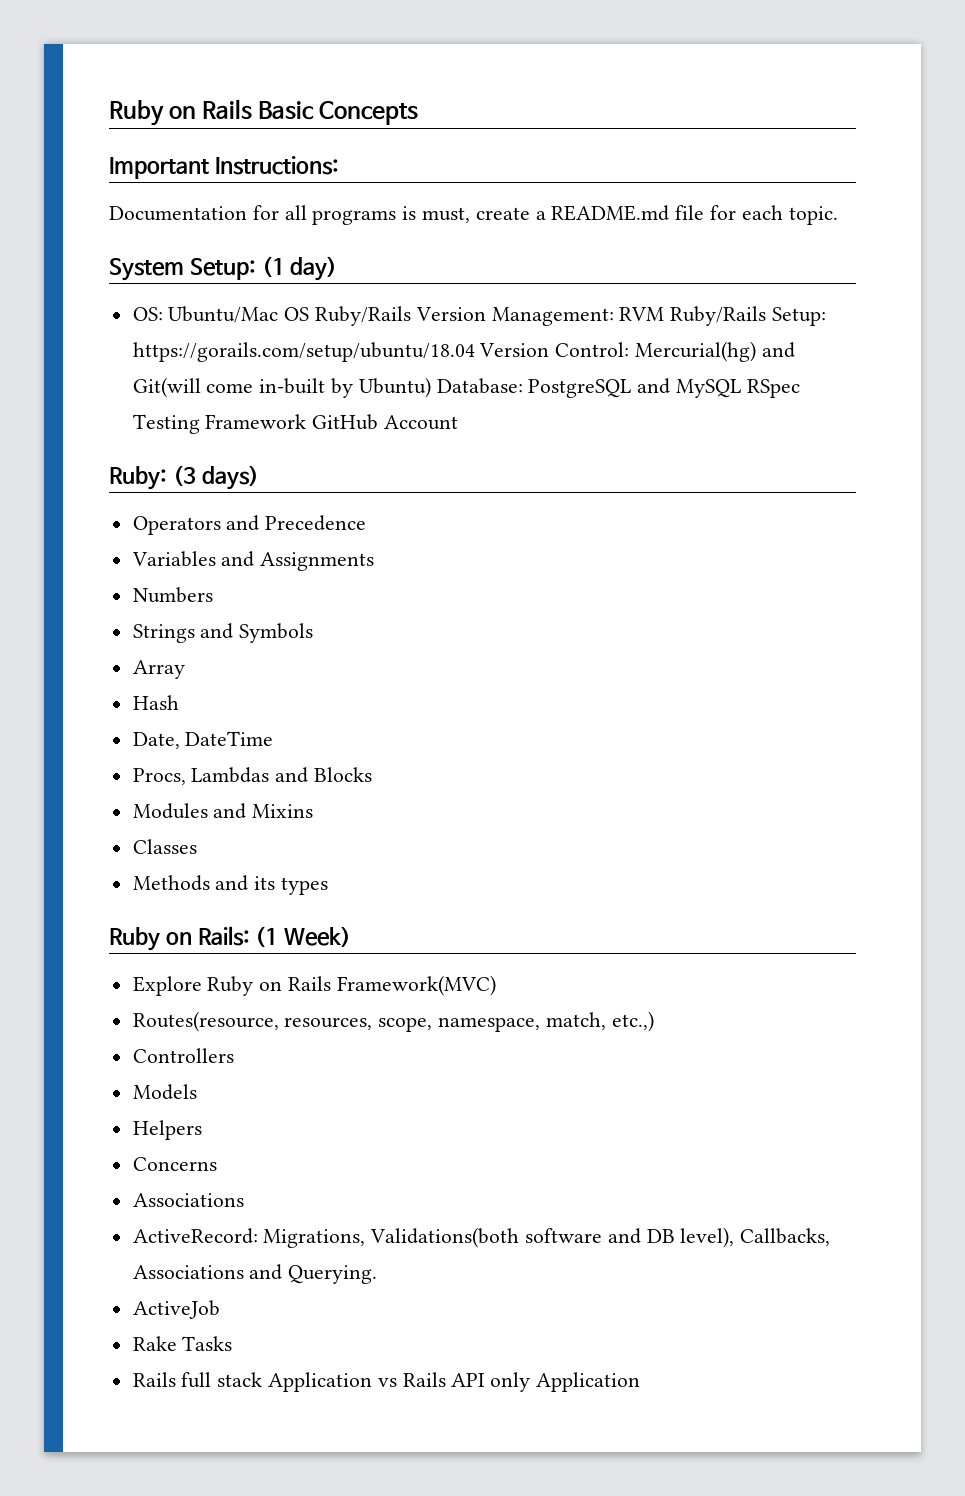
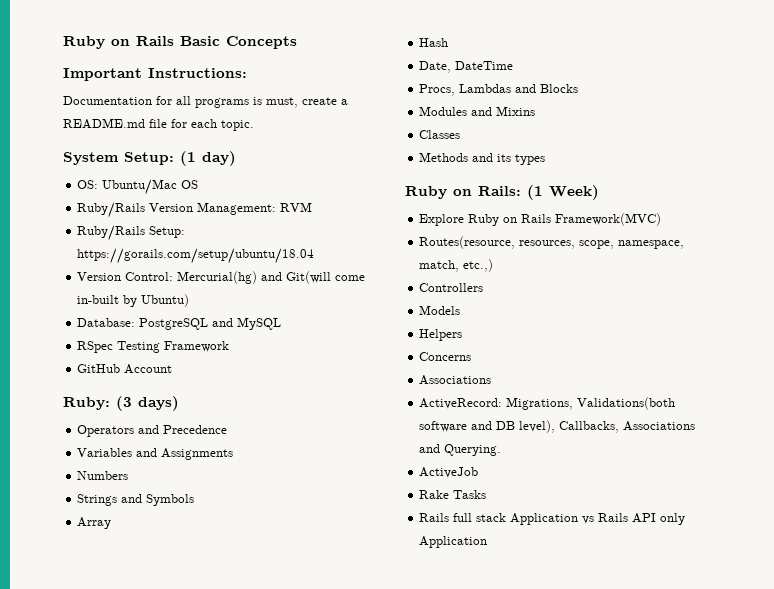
(310, 314) none -> (199, 184) //
(665, 314) none -> (313, 207) //
(475, 352) none -> (315, 256) //
(431, 387) none -> (190, 300) //
(742, 388) none -> (282, 323) //
(307, 421) none -> (230, 346) //

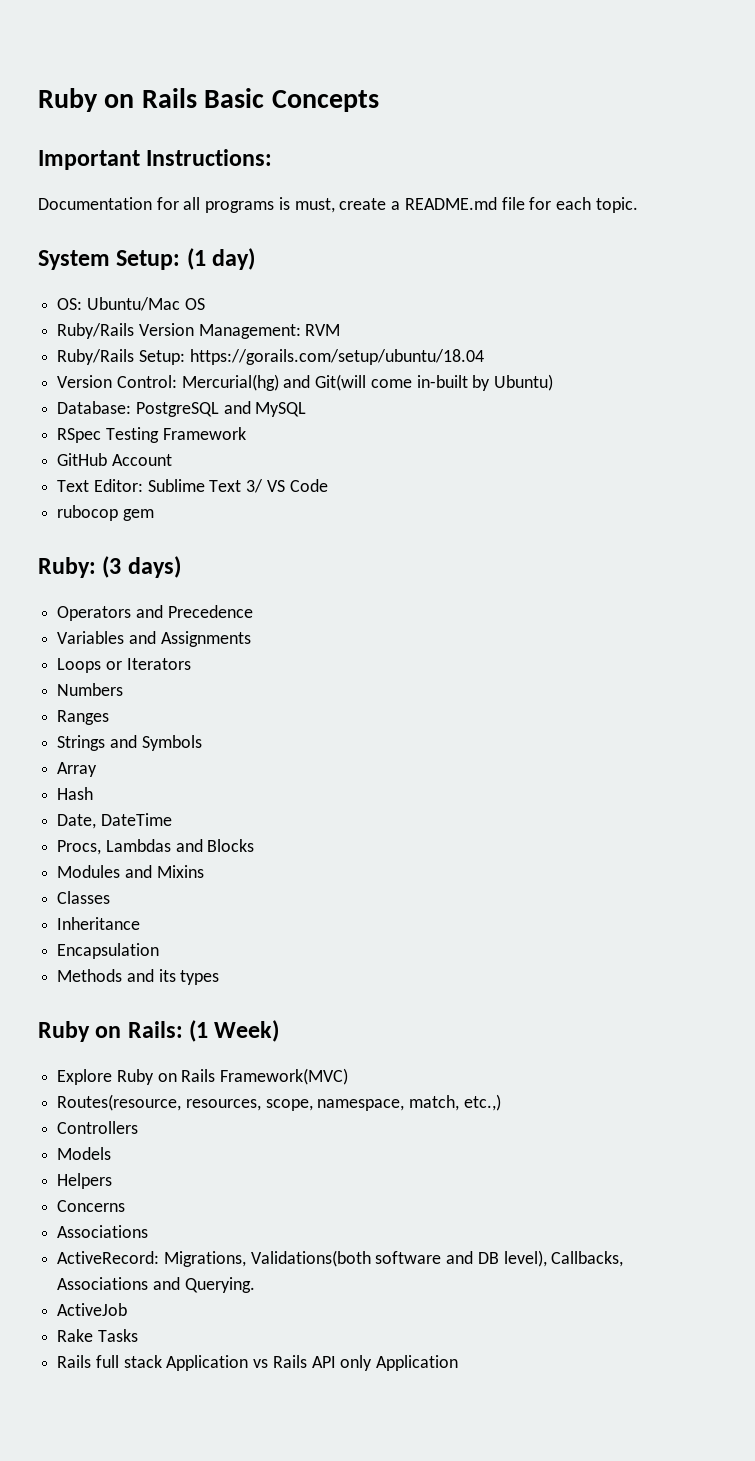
(173, 369) none -> [57,479,328,493] [57,505,154,521] // Text Editor: Sublime Text 3/ VS Code // rubocop gem
(234, 454) none -> [57,658,191,673] // Loops or Iterators
(129, 475) none -> [57,710,110,725] // Ranges
(461, 134) none -> [57,917,141,930] [57,943,160,959] // Inheritance // Encapsulation

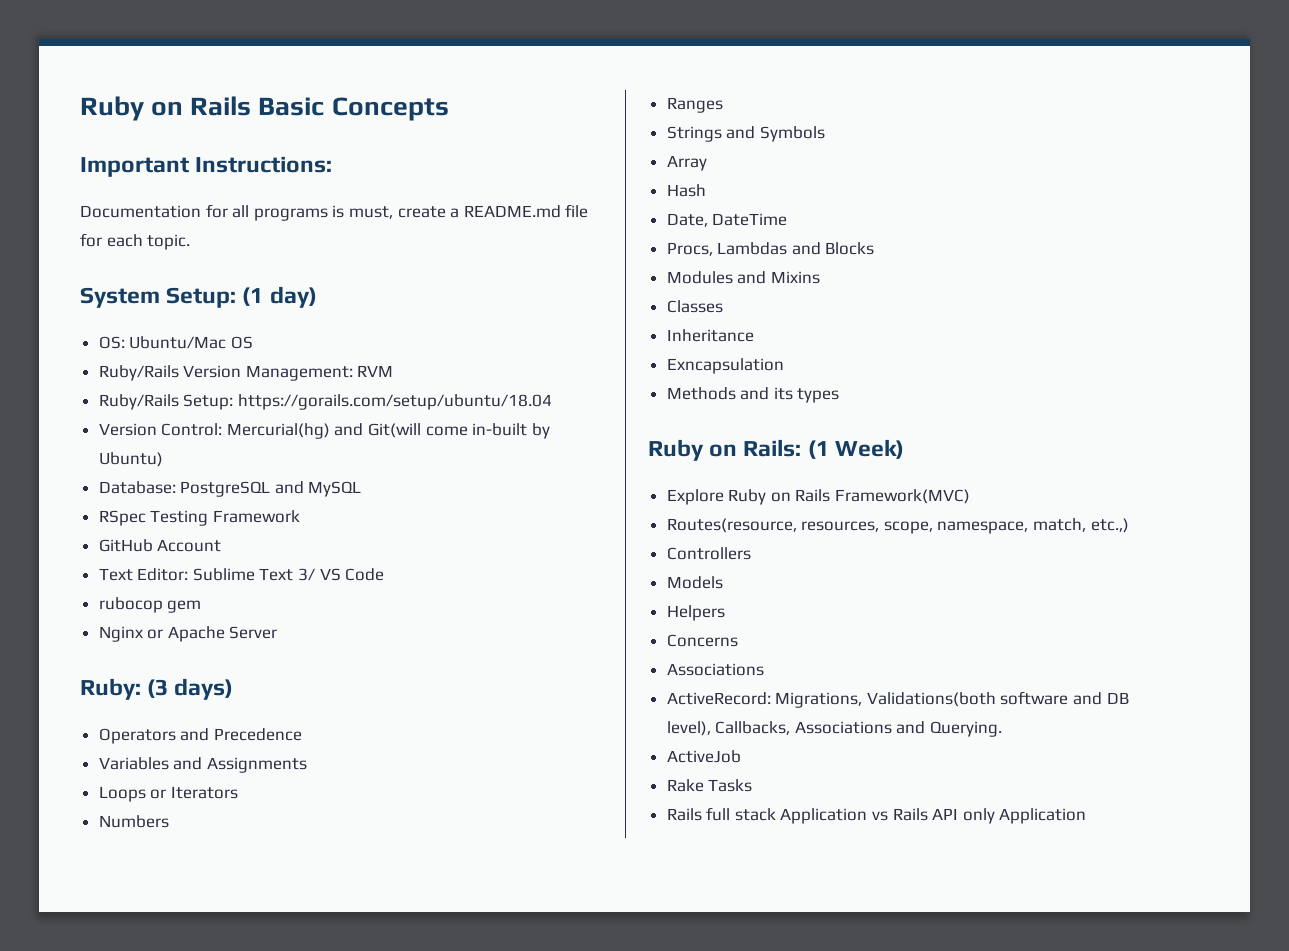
(154, 515) none -> [98,626,278,642] // Nginx or Apache Server
[57,943,160,959] Encapsulation -> [666,358,784,374] Exncapsulation

